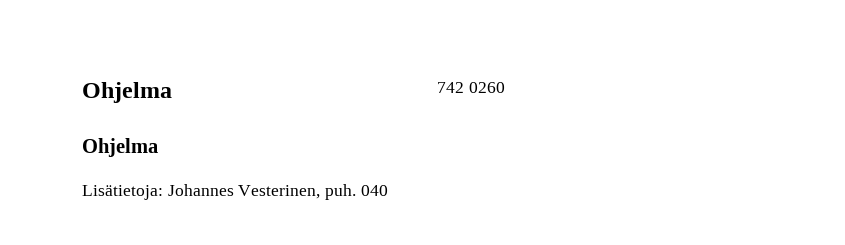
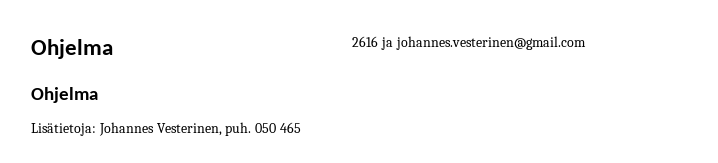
[360,185,388,196] [437,82,505,93] 040 742 0260 -> [255,122,301,133] [352,36,586,50] 050 465 2616 ja johannes.vesterinen@gmail.com

